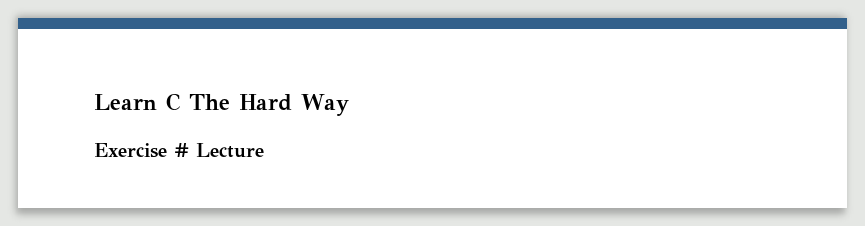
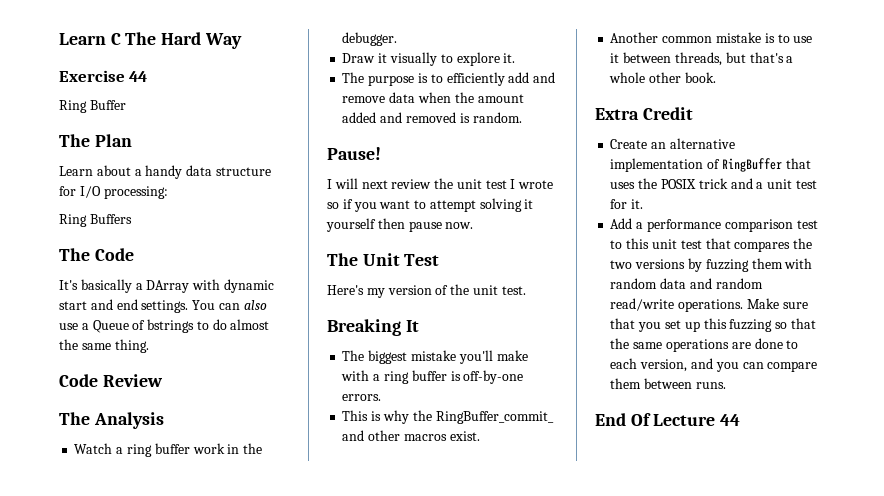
[175,143,264,158] # Lecture -> [129,71,148,82] [59,100,126,113] [59,134,132,147] [59,165,271,179] [59,186,168,199] [59,214,132,227] [59,248,134,261] [59,279,274,293] [59,299,267,313] [59,319,270,333] [59,339,149,353] [59,374,163,387] [59,412,164,429] [74,443,263,457] [342,32,398,46] [342,52,516,66] [342,72,556,86] [342,92,524,103] [342,112,522,123] [327,147,381,160] [327,178,554,189] [327,198,534,212] [326,218,474,232] [327,253,440,266] [327,284,526,298] [327,319,419,336] [342,350,528,364] [341,370,524,384] [342,394,382,401] [342,410,554,424] [342,430,480,441] [610,32,813,43] [610,52,794,66] [609,72,716,83] [595,107,693,120] [610,138,735,149] [610,158,811,172] [610,178,817,189] [610,199,644,209] [610,218,818,232] [610,238,813,252] [610,258,813,272] [610,278,763,289] [610,298,808,312] [610,318,816,332] [610,338,799,352] [610,358,818,372] [610,378,726,389] [595,413,741,426] 44 // Ring Buffer // The Plan // Learn about a handy data structure for I/O processing: // Ring Buffers // The Code // It's basically a DArray with dynamic start and end settings. You can also use a Queue of bstrings to do almost the same thing. // Code Review // The Analysis // Watch a ring buffer work in the debugger. // Draw it visually to explore it. // The purpose is to efficiently add and remove data when the amount added and removed is random. // Pause! // I will next review the unit test I wrote so if you want to attempt solving it yourself then pause now. // The Unit Test // Here's my version of the unit test. // Breaking It // The biggest mistake you'll make with a ring buffer is off-by-one errors. // This is why the RingBuffer_commit_ and other macros exist. // Another common mistake is to use it between threads, but that's a whole other book. // Extra Credit // Create an alternative implementation of RingBuffer that uses the POSIX trick and a unit test for it. // Add a performance comparison test to this unit test that compares the two versions by fuzzing them with random data and random read/write operations. Make sure that you set up this fuzzing so that the same operations are done to each version, and you can compare them between runs. // End Of Lecture 44

